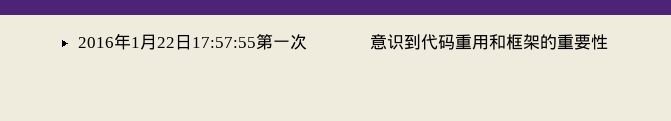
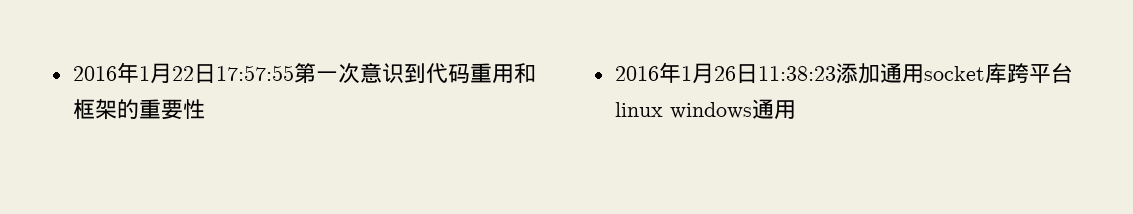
(608, 42) none -> [614,62,1073,84] [614,99,796,119] // 2016年1月26日11:38:23添加通用socket库跨平台linux windows通用

